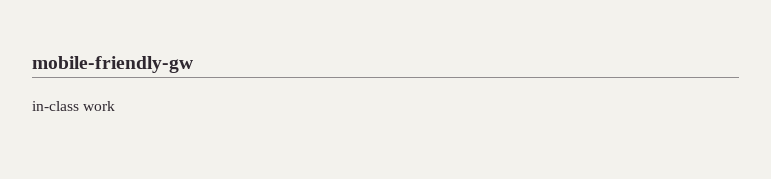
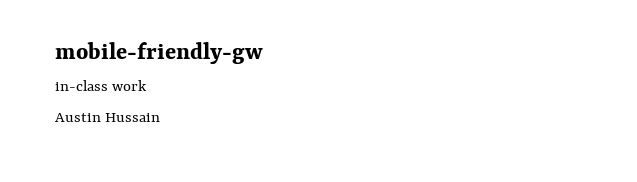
(116, 106) none -> [55,113,161,122] // Austin Hussain

